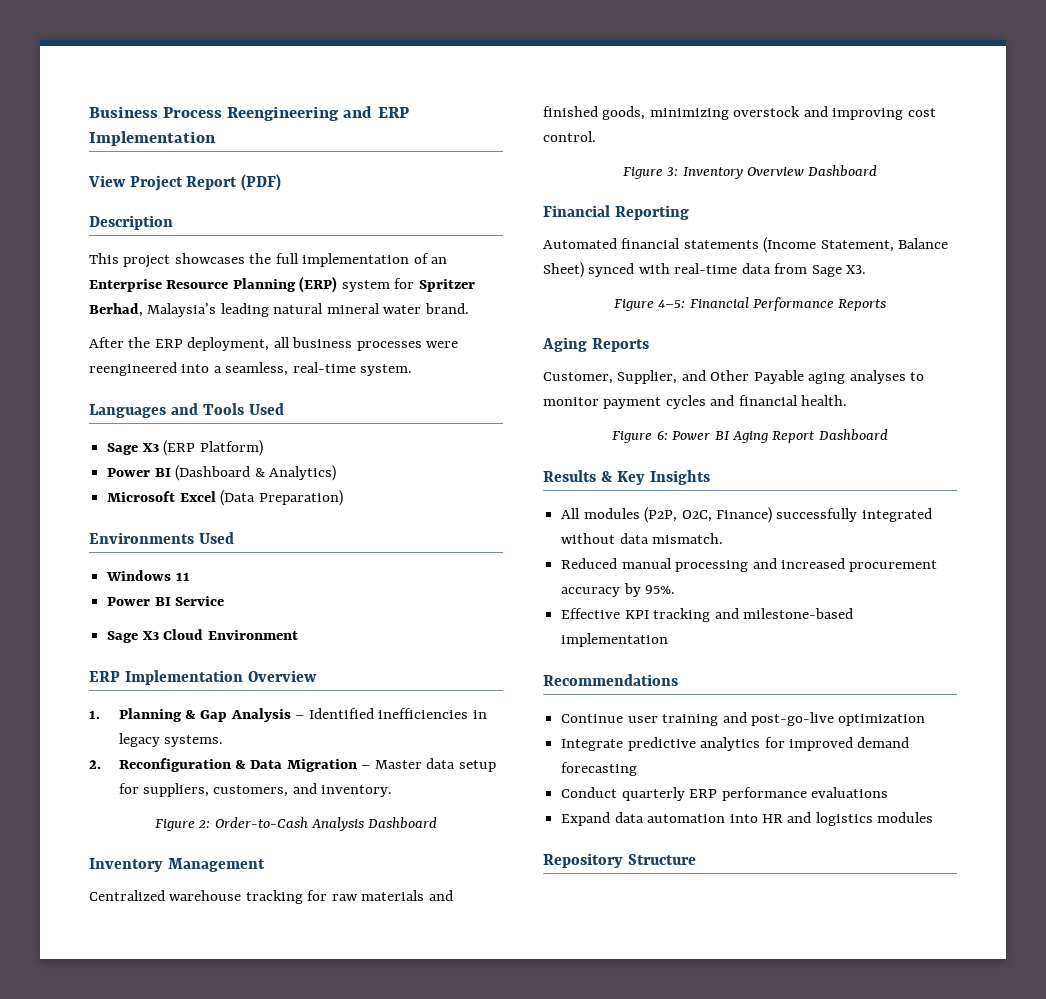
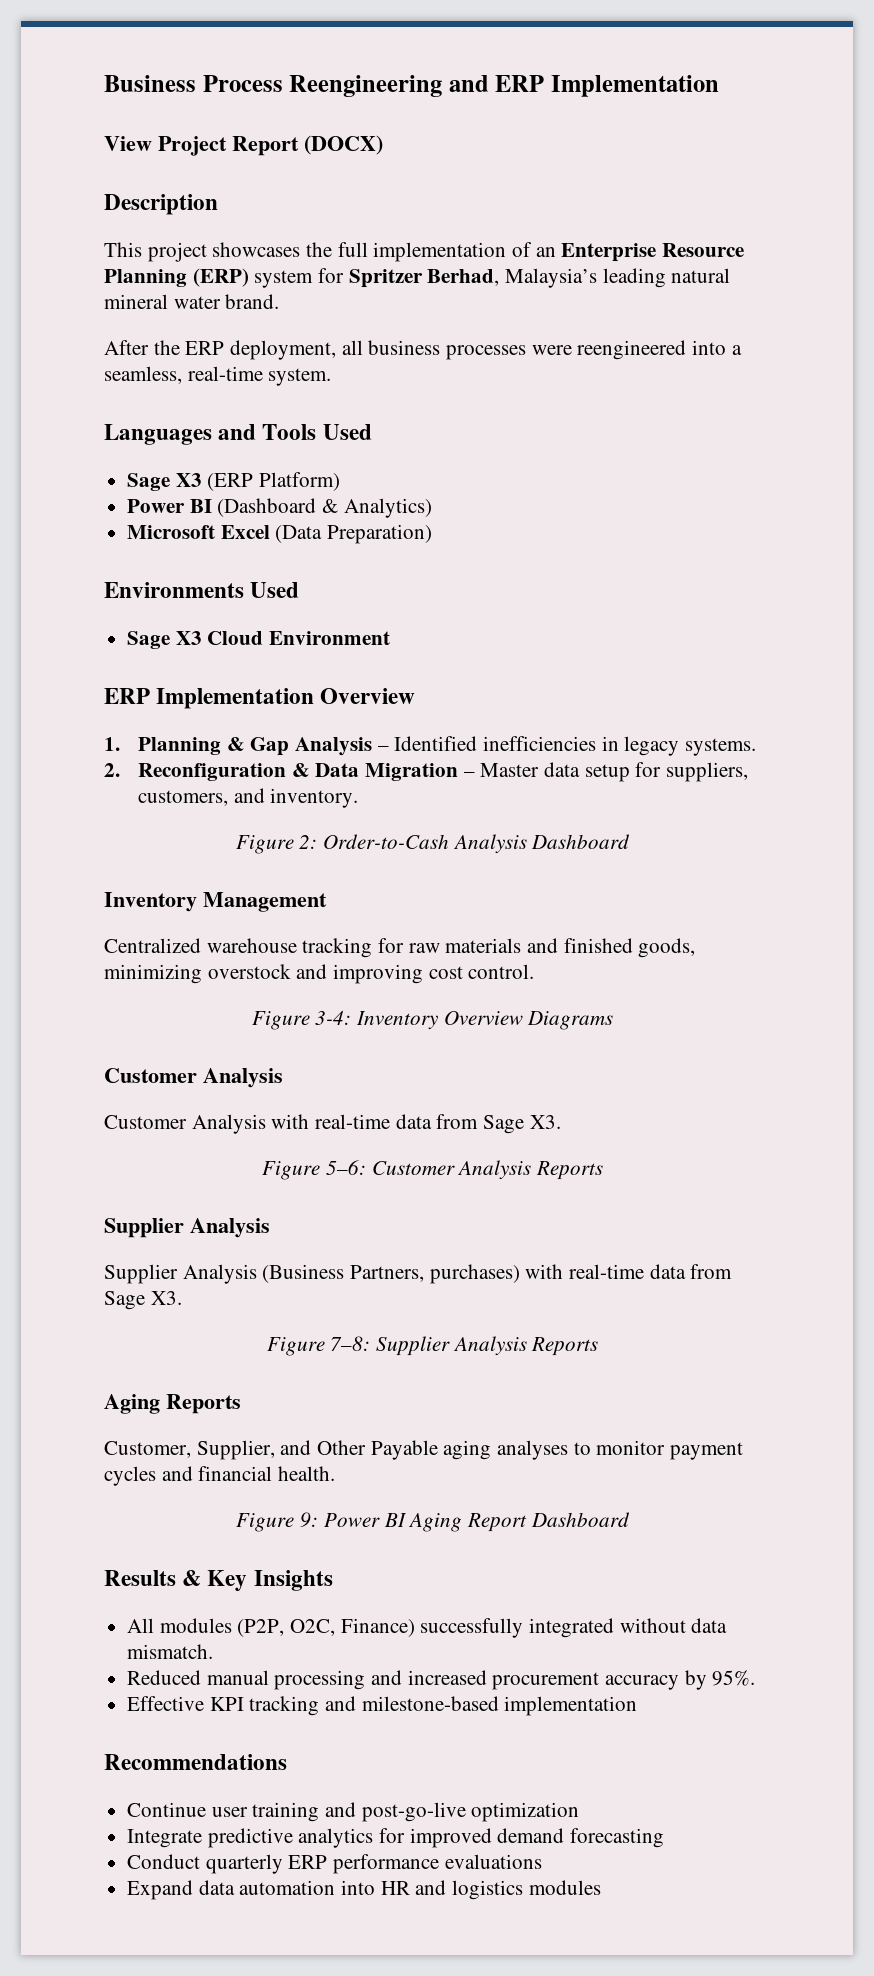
[241,174,282,191] (PDF) -> [304,135,383,155] (DOCX)
[106,570,190,581] [107,596,225,606] // Windows 11 // Power BI Service -> (300, 590) none
[667,167,679,176] 3: -> [315,1010,352,1025] 3-4:
[808,165,878,177] [543,205,689,220] [543,237,949,253] [543,262,867,278] [613,297,834,311] Dashboard // Financial Reporting // Automated financial statements (Income Statement, Balance Sheet) synced with real-time data from Sage X3. // Figure 4–5: Financial Performance -> [527,1011,614,1030] [104,1068,283,1088] [104,1114,561,1134] [262,1160,603,1180] [104,1218,270,1238] [104,1264,733,1284] [104,1291,182,1310] [266,1336,527,1356] Diagrams // Customer Analysis // Customer Analysis with real-time data from Sage X3. // Figure 5–6: Customer Analysis Reports // Supplier Analysis // Supplier Analysis (Business Partners, purchases) with real-time data from Sage X3. // Figure 7–8: Supplier Analysis
[656,431,668,440] 6: -> [300,1512,319,1527] 9:
[543,853,696,868] // Repository Structure -> (601, 1887) none

